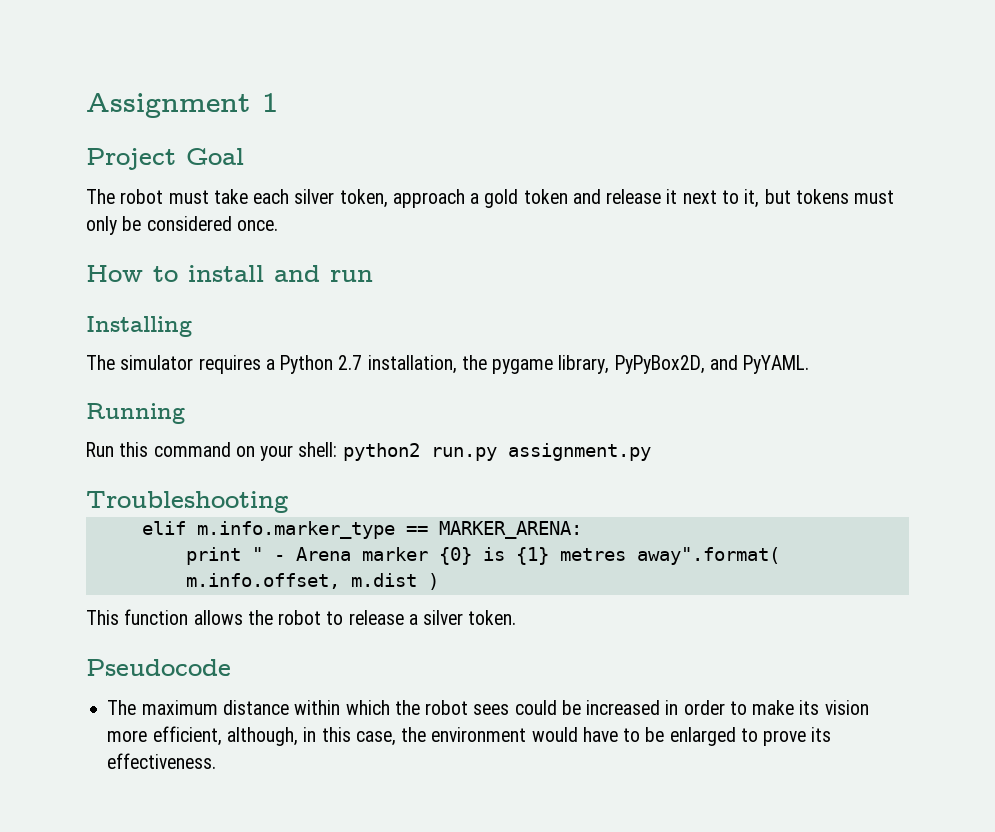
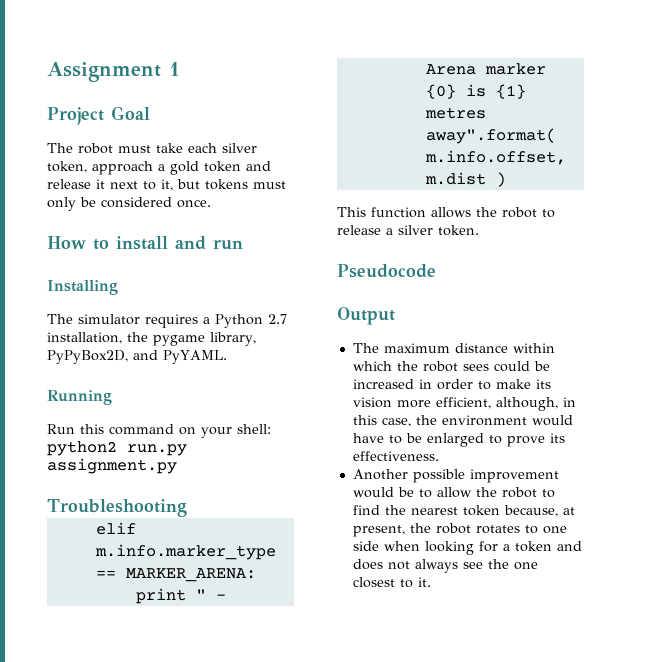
(231, 667) none -> [337,307,395,325] // Output
(217, 761) none -> [352,469,559,483] [352,487,555,498] [352,505,575,517] [352,523,567,537] [352,541,582,555] [352,559,538,573] [352,577,431,588] // Another possible improvement would be to allow the robot to find the nearest token because, at present, the robot rotates to one side when looking for a token and does not always see the one closest to it.

